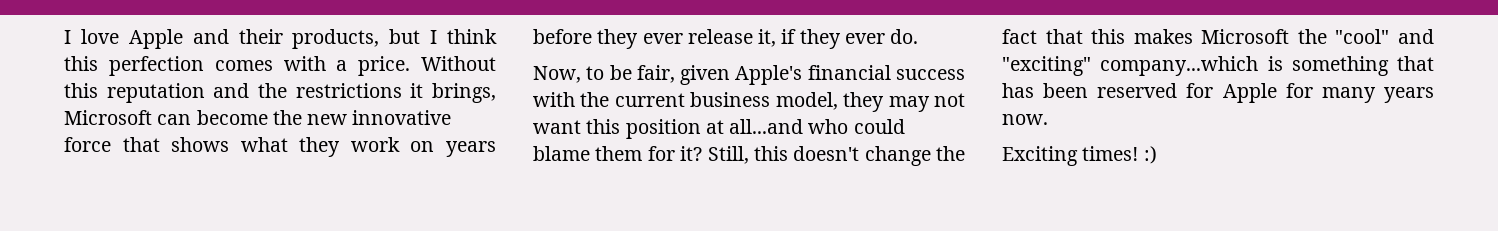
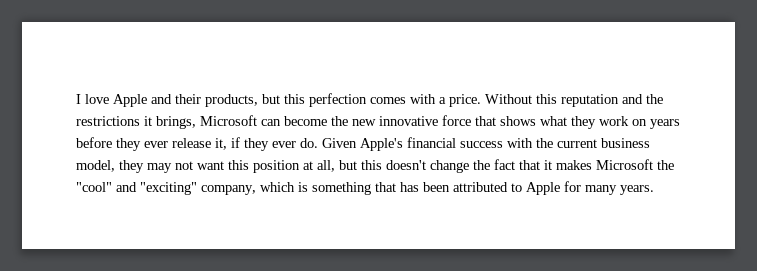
[430,29,497,44] I think -> (280, 99) none
[533,65,731,85] // Now, to be fair, given -> [322,138,357,148] Given
[729,119,905,134] [533,146,749,164] all...and who could blame them for it? Still, -> [317,160,357,172] all, but
[1091,29,1126,44] this -> [544,160,552,170] it
[1100,56,1259,76] company...which -> [201,182,295,195] company, which
[1097,83,1214,98] reserved for -> [453,182,522,192] attributed to
[1384,87,1434,103] [1002,114,1048,125] [1002,146,1157,166] years now. // Exciting times! :) -> [620,185,654,195] years.

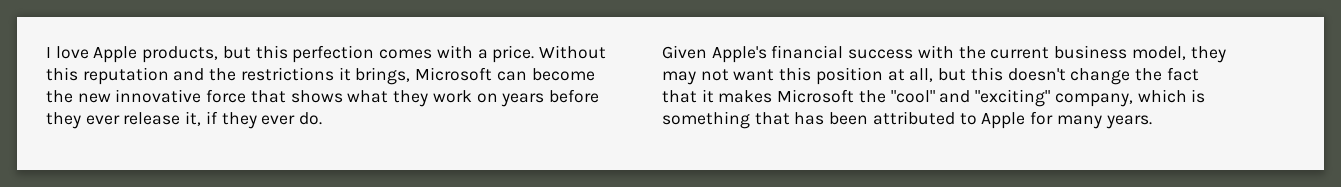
[151,94,201,104] and their -> (138, 54) none
(318, 143) none -> (323, 118) //

